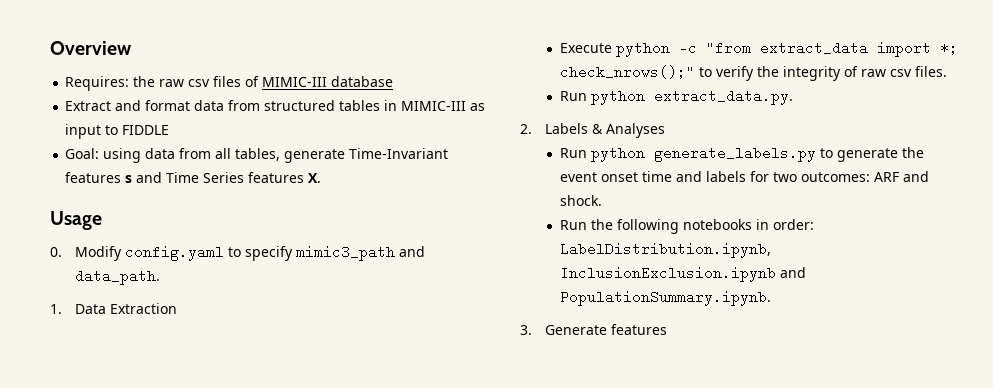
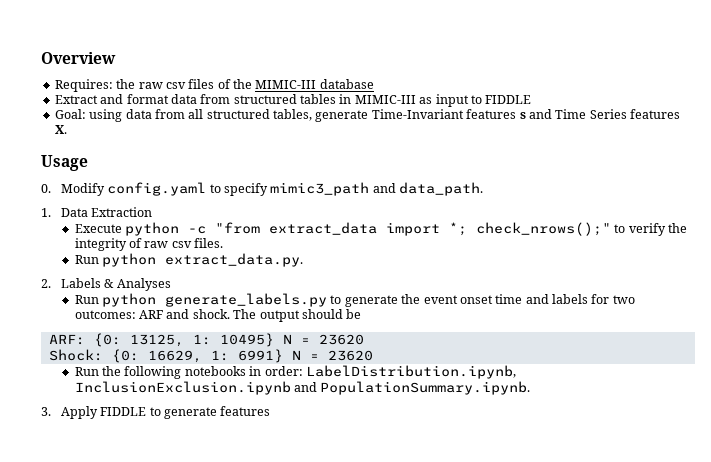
(260, 81) none -> [233,79,252,89] the
(232, 153) none -> [206,109,270,119] structured
(602, 200) none -> [233,309,362,322] [48,333,364,347] [48,349,373,363] The output should be // ARF: {0: 13125, 1: 10495} N = 23620 // Shock: {0: 16629, 1: 6991} N = 23620
[544,325,607,335] Generate -> [60,406,218,419] Apply FIDDLE to generate

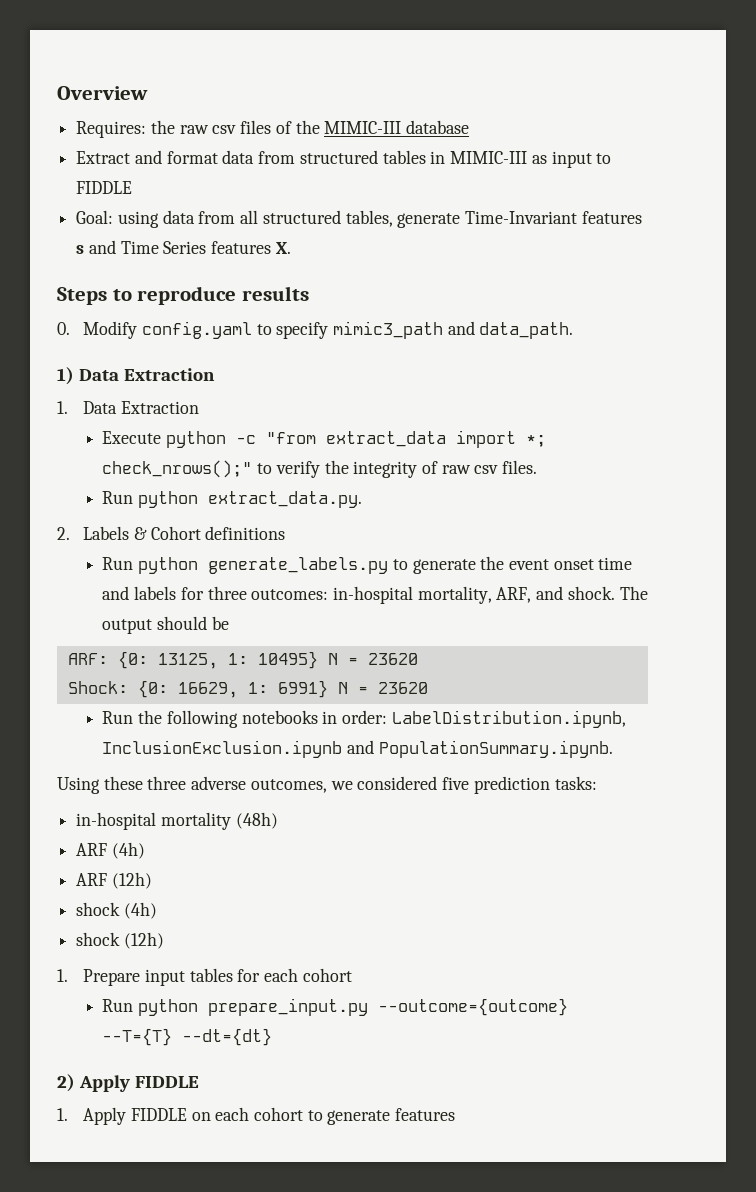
[41,155,88,171] Usage -> [57,286,309,305] Steps to reproduce results
(484, 189) none -> [57,367,216,385] // 1) Data Extraction
[116,278,171,291] Analyses -> [150,526,286,540] Cohort definitions
[612,295,635,304] [74,310,164,319] two outcomes: ARF -> [207,586,532,604] three outcomes: in-hospital mortality, ARF,
[41,406,147,419] 3. Apply FIDDLE -> [57,776,597,794] [76,812,278,830] [76,842,145,859] [76,872,152,889] [76,902,157,919] [76,932,164,949] [57,968,352,986] [102,998,569,1016] [102,1028,273,1046] [57,1074,200,1092] [57,1107,304,1125] Using these three adverse outcomes, we considered five prediction tasks: // in-hospital mortality (48h) // ARF (4h) // ARF (12h) // shock (4h) // shock (12h) // 1. Prepare input tables for each cohort // Run python prepare_input.py --outcome={outcome} --T={T} --dt={dt} // 2) Apply FIDDLE // 1. Apply FIDDLE on each cohort

